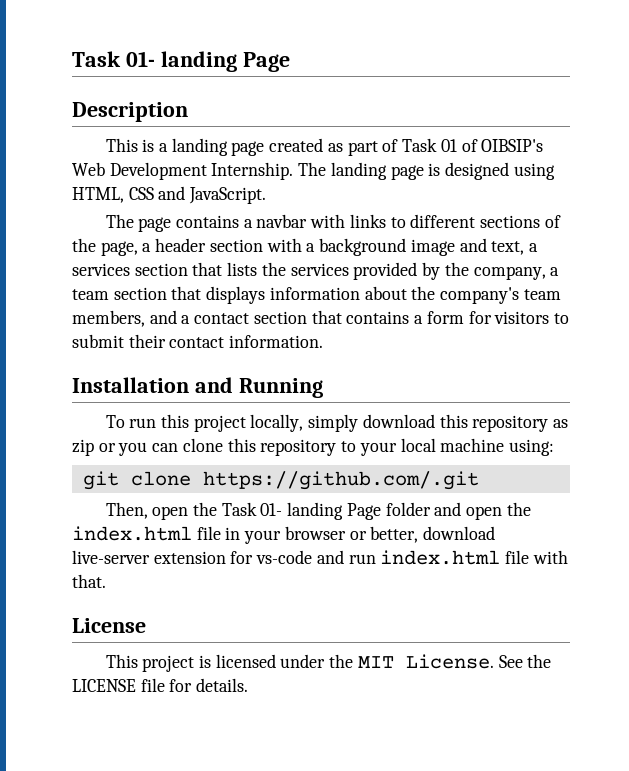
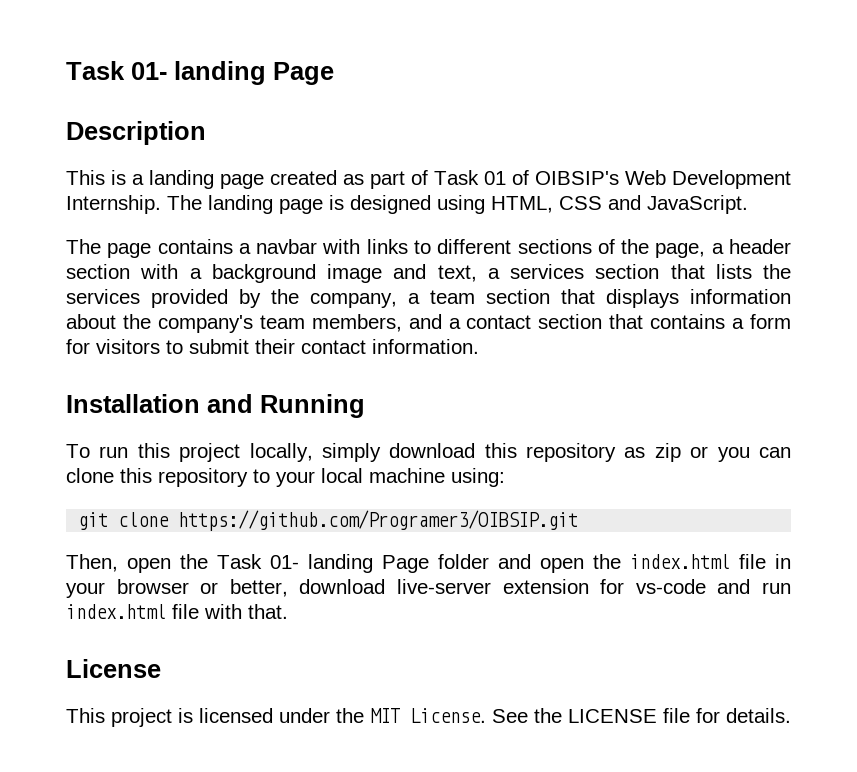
[202,471,479,490] https://github.com/.git -> [178,510,579,531] https://github.com/Programer3/OIBSIP.git

